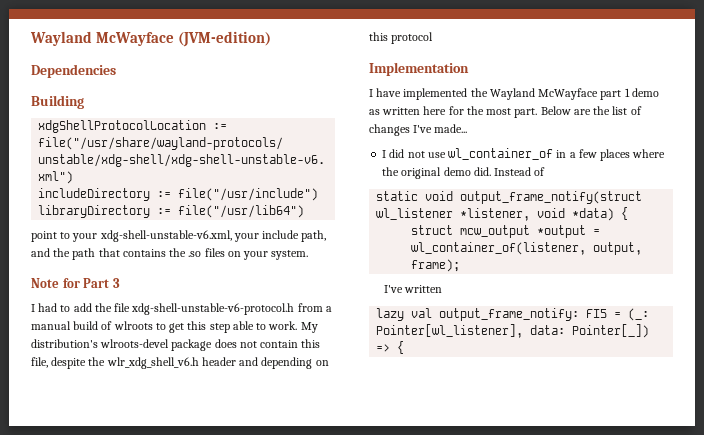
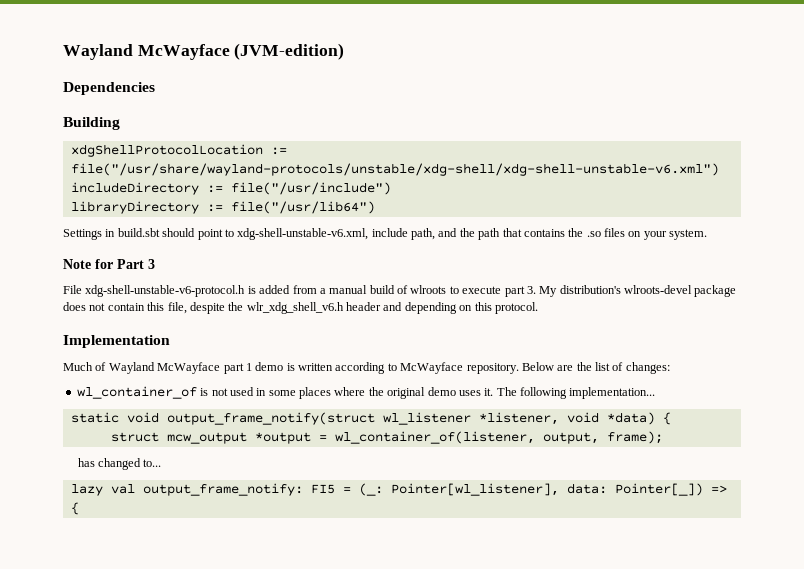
[31,230,259,242] point to your xdg-shell-unstable-v6.xml, your -> [63,228,369,240] Settings in build.sbt should point to xdg-shell-unstable-v6.xml,
[31,303,295,315] I had to add the file xdg-shell-unstable-v6-protocol.h -> [63,285,291,297] File xdg-shell-unstable-v6-protocol.h is added
[169,321,298,333] get this step able to work. -> [462,286,536,297] execute part 3.
[391,32,434,44] protocol -> [494,302,538,314] protocol.
[369,88,488,100] I have implemented the -> [63,362,107,371] Much of
[369,106,538,118] as written here for the most part. -> [286,362,519,374] is written according to McWayface repository.
[369,124,468,136] [382,148,597,160] changes I've made... // I did not use wl_container_of in a few -> [625,362,670,374] [76,386,296,399] changes: // wl_container_of is not used in some
[473,167,546,176] did. Instead of -> [458,387,656,399] uses it. The following implementation...
[383,285,443,293] I've written -> [77,458,162,470] has changed to...

